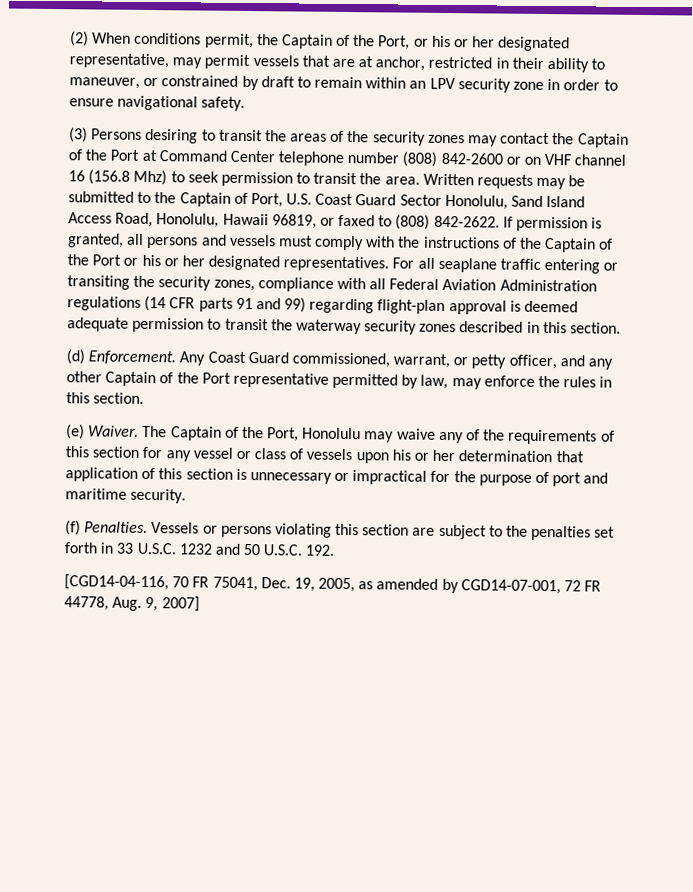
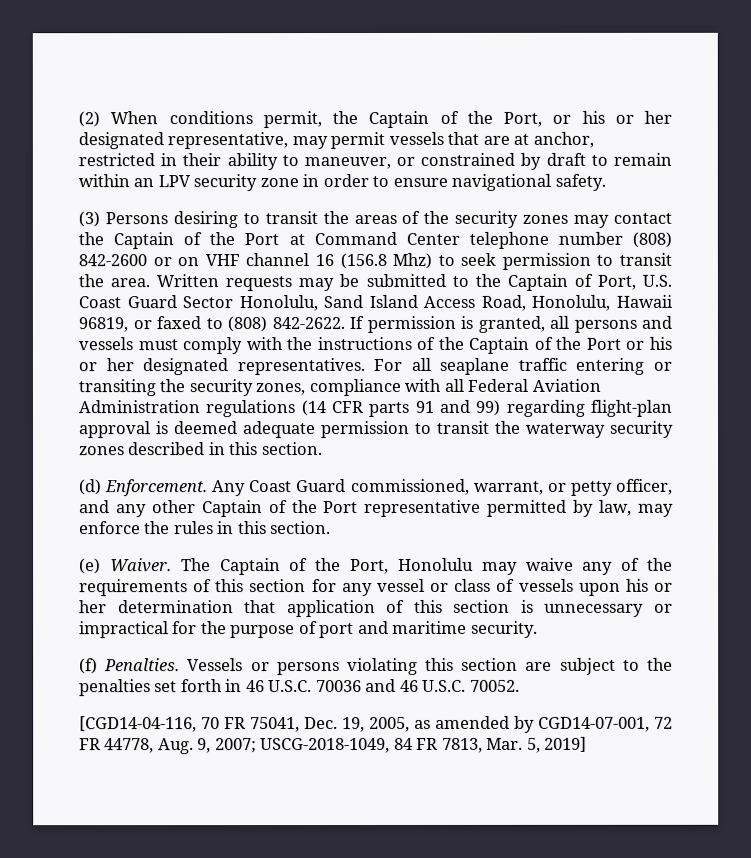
[116,542,335,556] 33 U.S.C. 1232 and 50 U.S.C. 192. -> [245,678,520,693] 46 U.S.C. 70036 and 46 U.S.C. 70052.
[161,596,200,612] 2007] -> [214,736,588,754] 2007; USCG-2018-1049, 84 FR 7813, Mar. 5, 2019]

